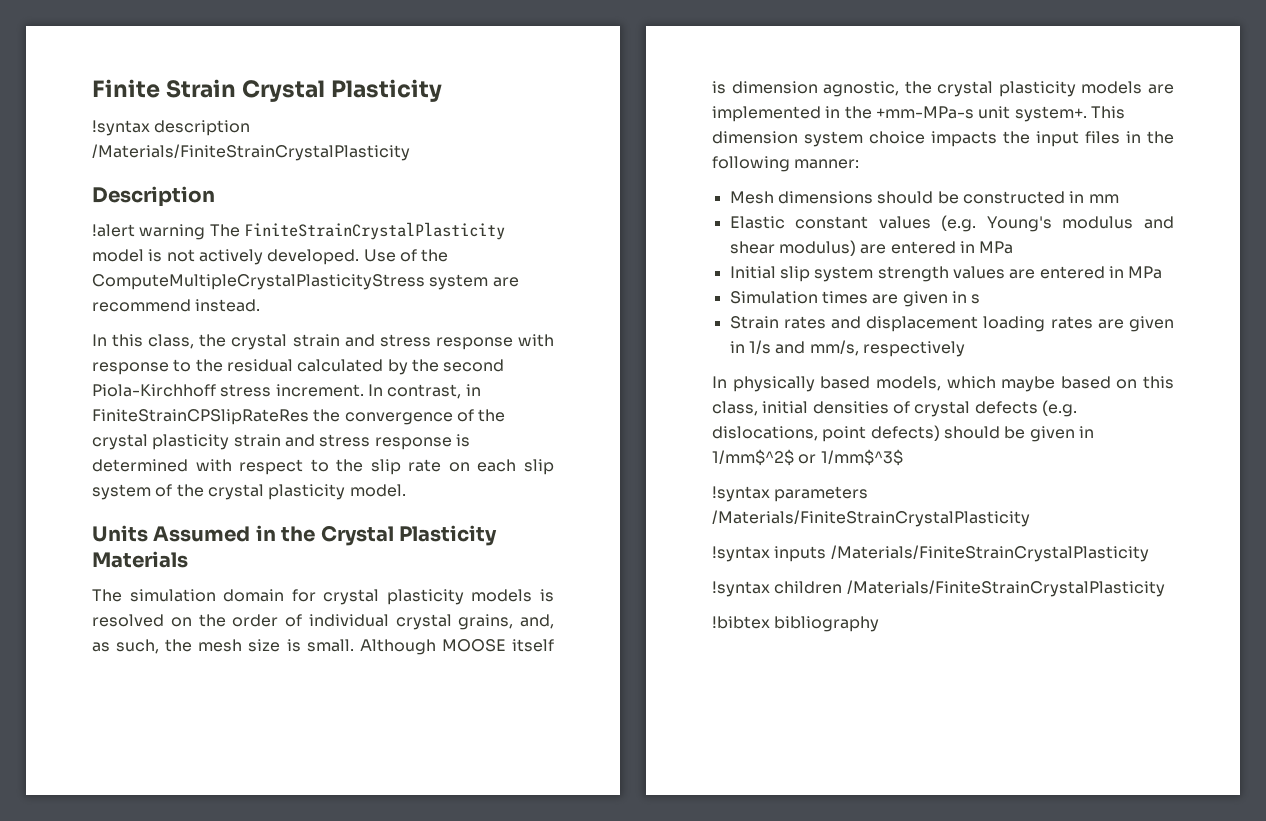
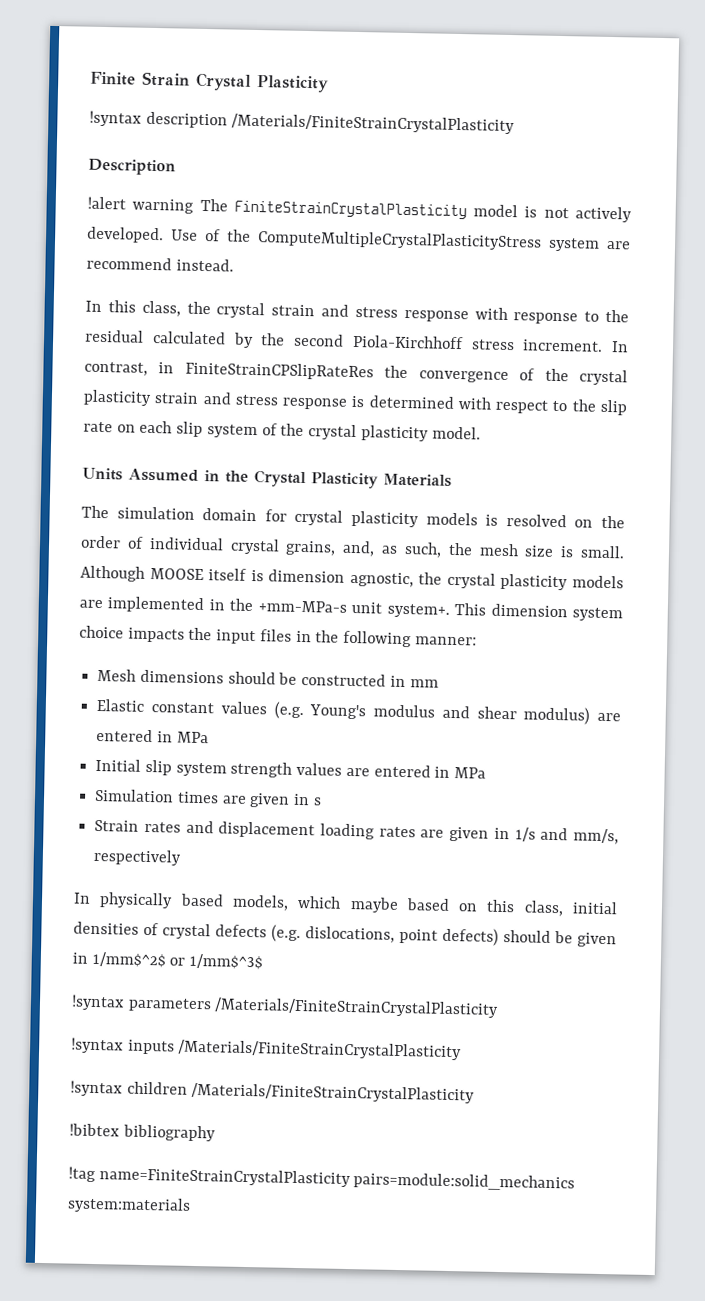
(880, 624) none -> [68,1166,576,1192] [67,1196,191,1214] // !tag name=FiniteStrainCrystalPlasticity pairs=module:solid_mechanics system:materials

